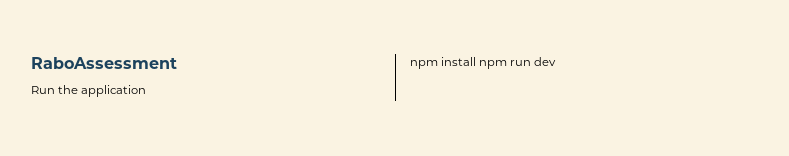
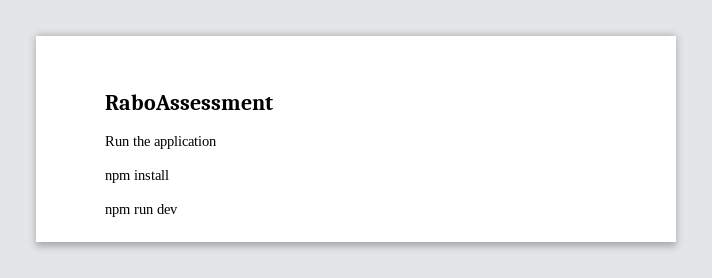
(477, 61) none -> (169, 175) //

